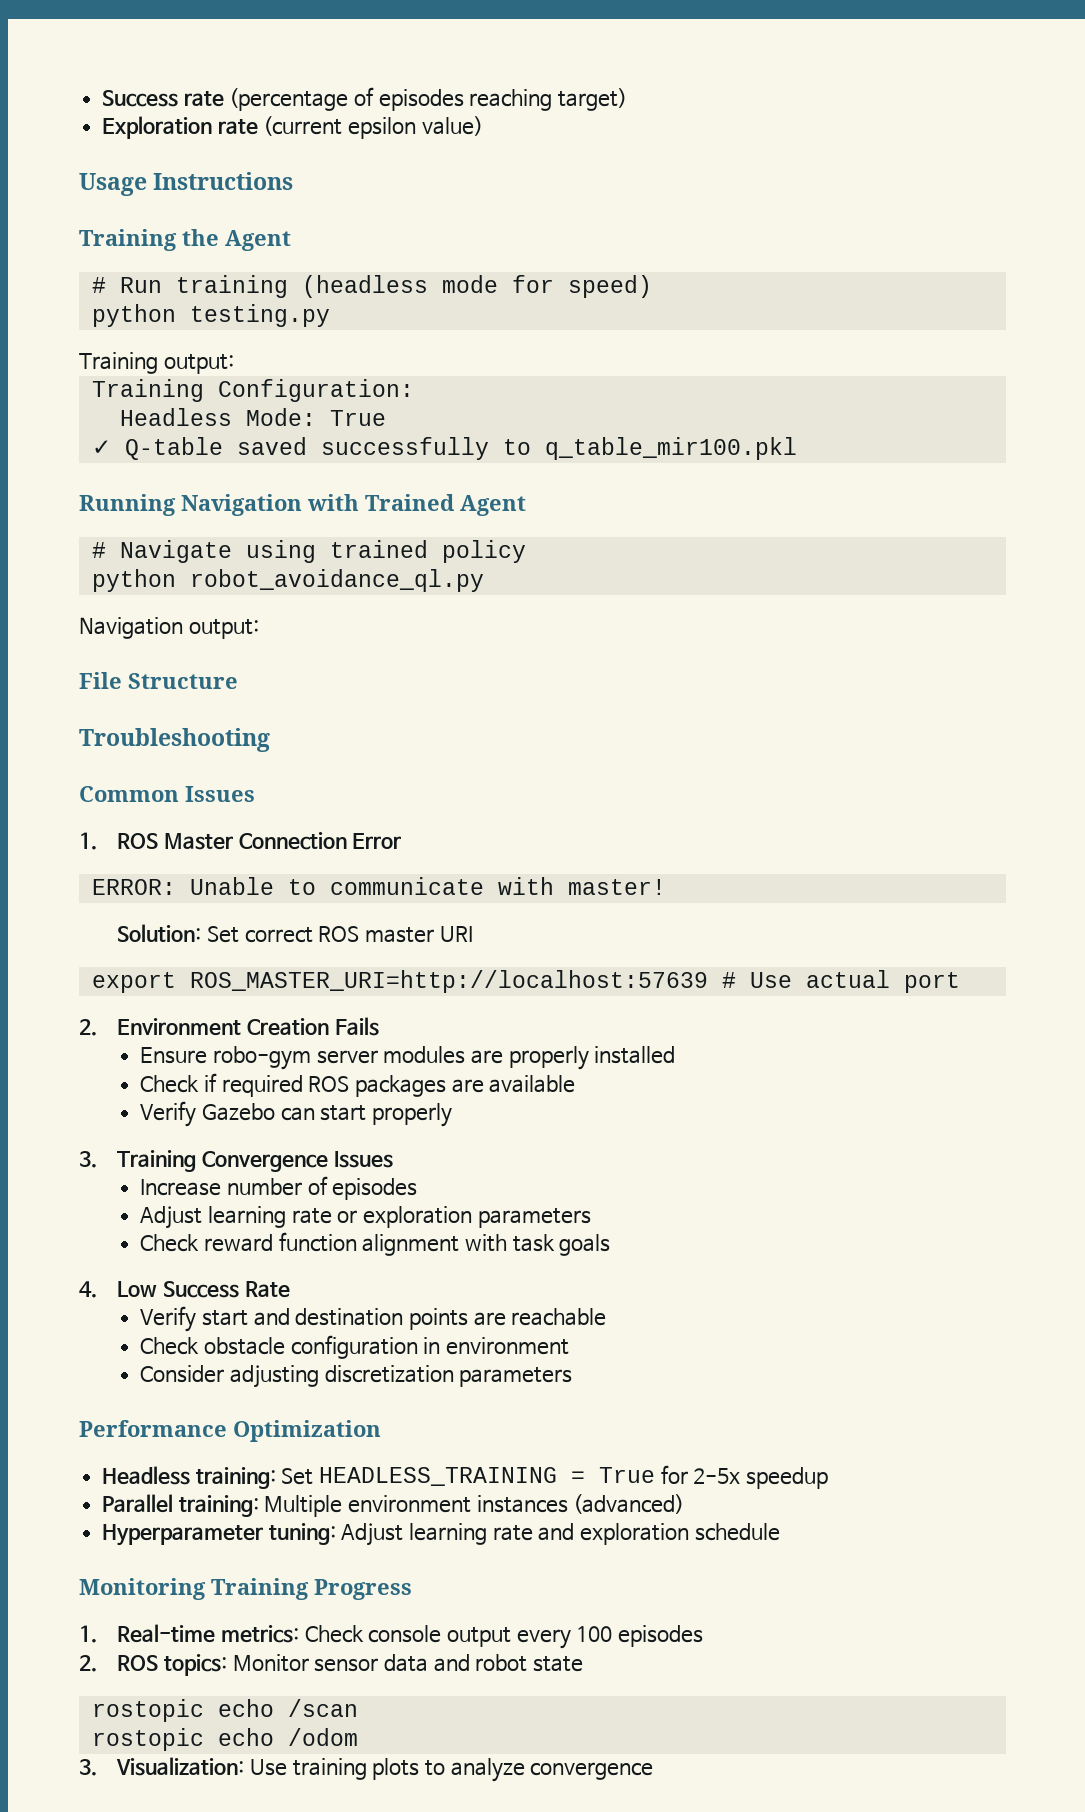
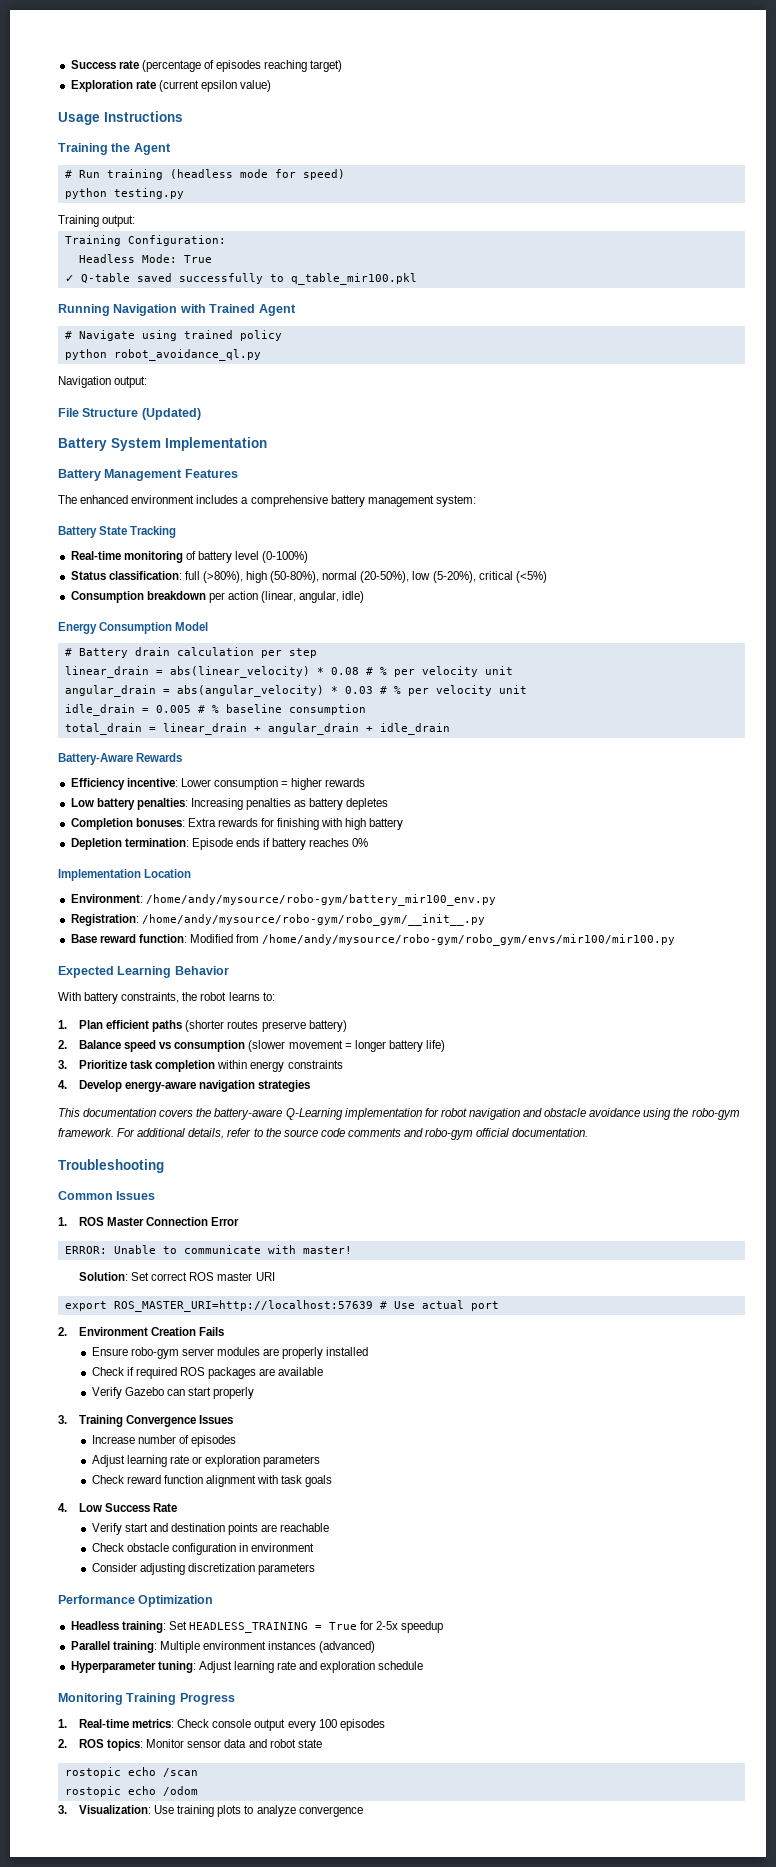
(238, 681) none -> [141,408,201,420] [58,437,267,451] [58,469,238,481] [58,495,476,507] [58,526,177,538] [70,551,309,563] [70,571,547,583] [70,591,365,603] [58,622,209,634] [64,647,317,658] [64,666,513,678] [64,685,527,697] [64,704,366,716] [64,723,450,735] [58,753,183,765] [70,778,366,790] [70,798,389,810] [70,818,404,830] [70,838,369,850] [58,869,192,881] [70,894,496,906] [70,914,485,926] [70,934,676,946] [58,966,229,978] [58,992,275,1004] [58,1020,347,1032] [58,1040,445,1052] [58,1060,343,1072] [58,1080,311,1092] [58,1108,740,1120] [58,1128,589,1140] (Updated) // Battery System Implementation // Battery Management Features // The enhanced environment includes a comprehensive battery management system: // Battery State Tracking // Real-time monitoring of battery level (0-100%) // Status classification: full (>80%), high (50-80%), normal (20-50%), low (5-20%), critical (<5%) // Consumption breakdown per action (linear, angular, idle) // Energy Consumption Model // # Battery drain calculation per step // linear_drain = abs(linear_velocity) * 0.08 # % per velocity unit // angular_drain = abs(angular_velocity) * 0.03 # % per velocity unit // idle_drain = 0.005 # % baseline consumption // total_drain = linear_drain + angular_drain + idle_drain // Battery-Aware Rewards // Efficiency incentive: Lower consumption = higher rewards // Low battery penalties: Increasing penalties as battery depletes // Completion bonuses: Extra rewards for finishing with high battery // Depletion termination: Episode ends if battery reaches 0% // Implementation Location // Environment: /home/andy/mysource/robo-gym/battery_mir100_env.py // Registration: /home/andy/mysource/robo-gym/robo_gym/__init__.py // Base reward function: Modified from /home/andy/mysource/robo-gym/robo_gym/envs/mir100/mir100.py // Expected Learning Behavior // With battery constraints, the robot learns to: // 1. Plan efficient paths (shorter routes preserve battery) // 2. Balance speed vs consumption (slower movement = longer battery life) // 3. Prioritize task completion within energy constraints // 4. Develop energy-aware navigation strategies // This documentation covers the battery-aware Q-Learning implementation for robot navigation and obstacle avoidance using the robo-gym framework. For additional details, refer to the source code comments and robo-gym official documentation.

